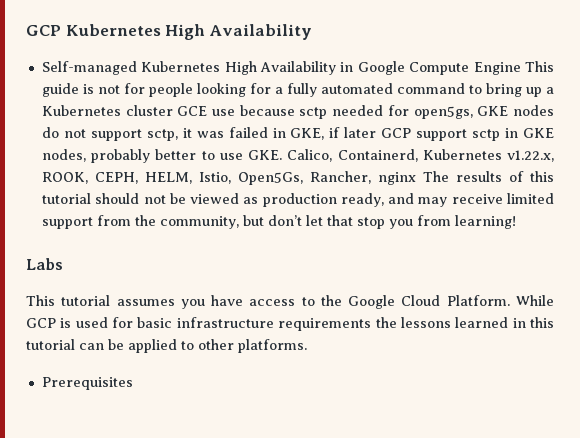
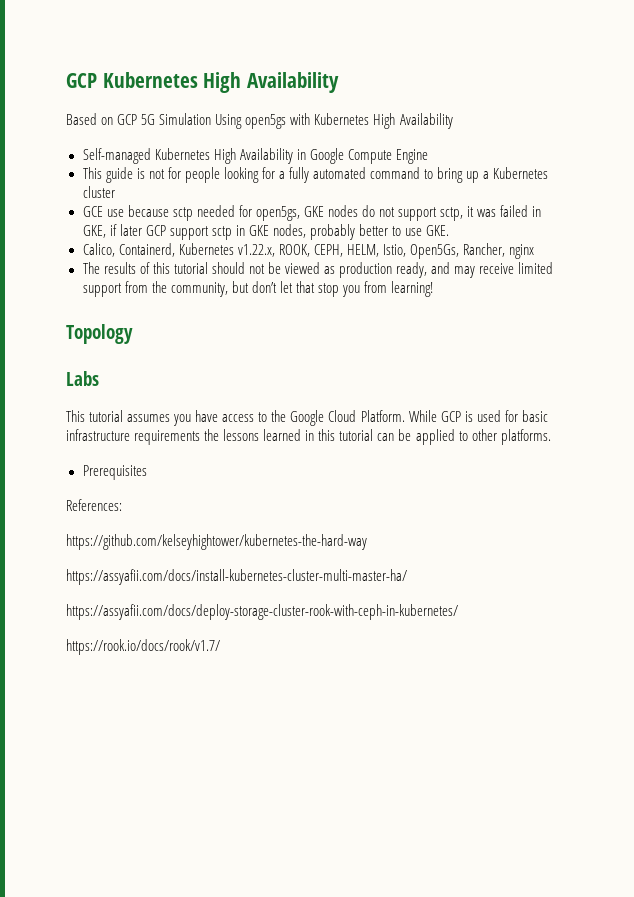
(312, 32) none -> [66,113,453,129] // Based on GCP 5G Simulation Using open5gs with Kubernetes High Availability
(521, 68) none -> (428, 156) //
(173, 110) none -> (115, 192) //
(283, 155) none -> (450, 230) //
(416, 178) none -> (534, 251) //
(516, 222) none -> [66,324,133,344] // Topology
(133, 383) none -> [66,499,122,511] [66,534,367,550] [66,569,407,585] [66,604,458,620] [66,639,220,655] // References: // https://github.com/kelseyhightower/kubernetes-the-hard-way // https://assyafii.com/docs/install-kubernetes-cluster-multi-master-ha/ // https://assyafii.com/docs/deploy-storage-cluster-rook-with-ceph-in-kubernetes/ // https://rook.io/docs/rook/v1.7/

